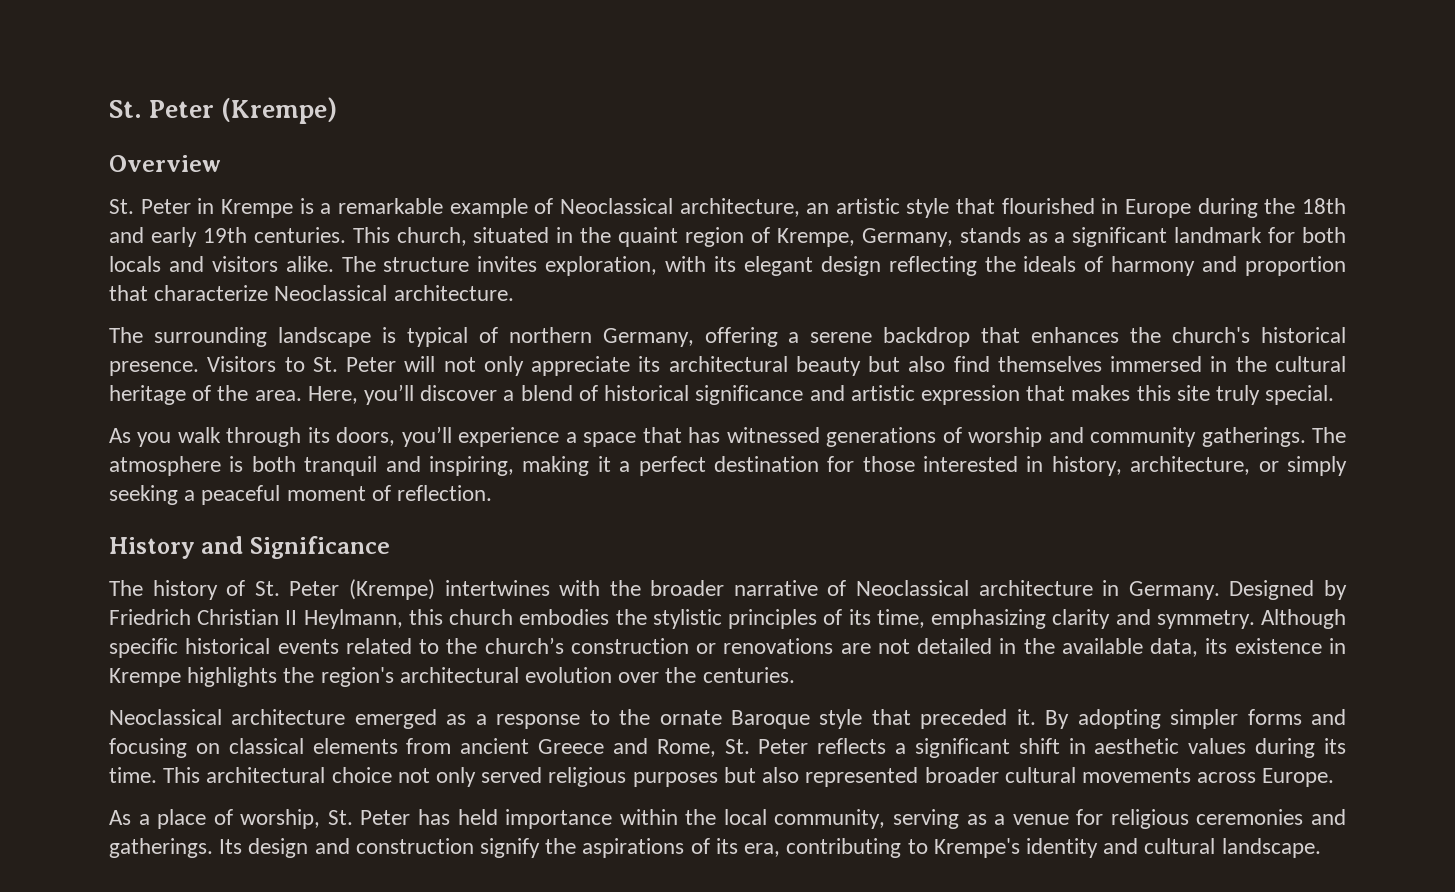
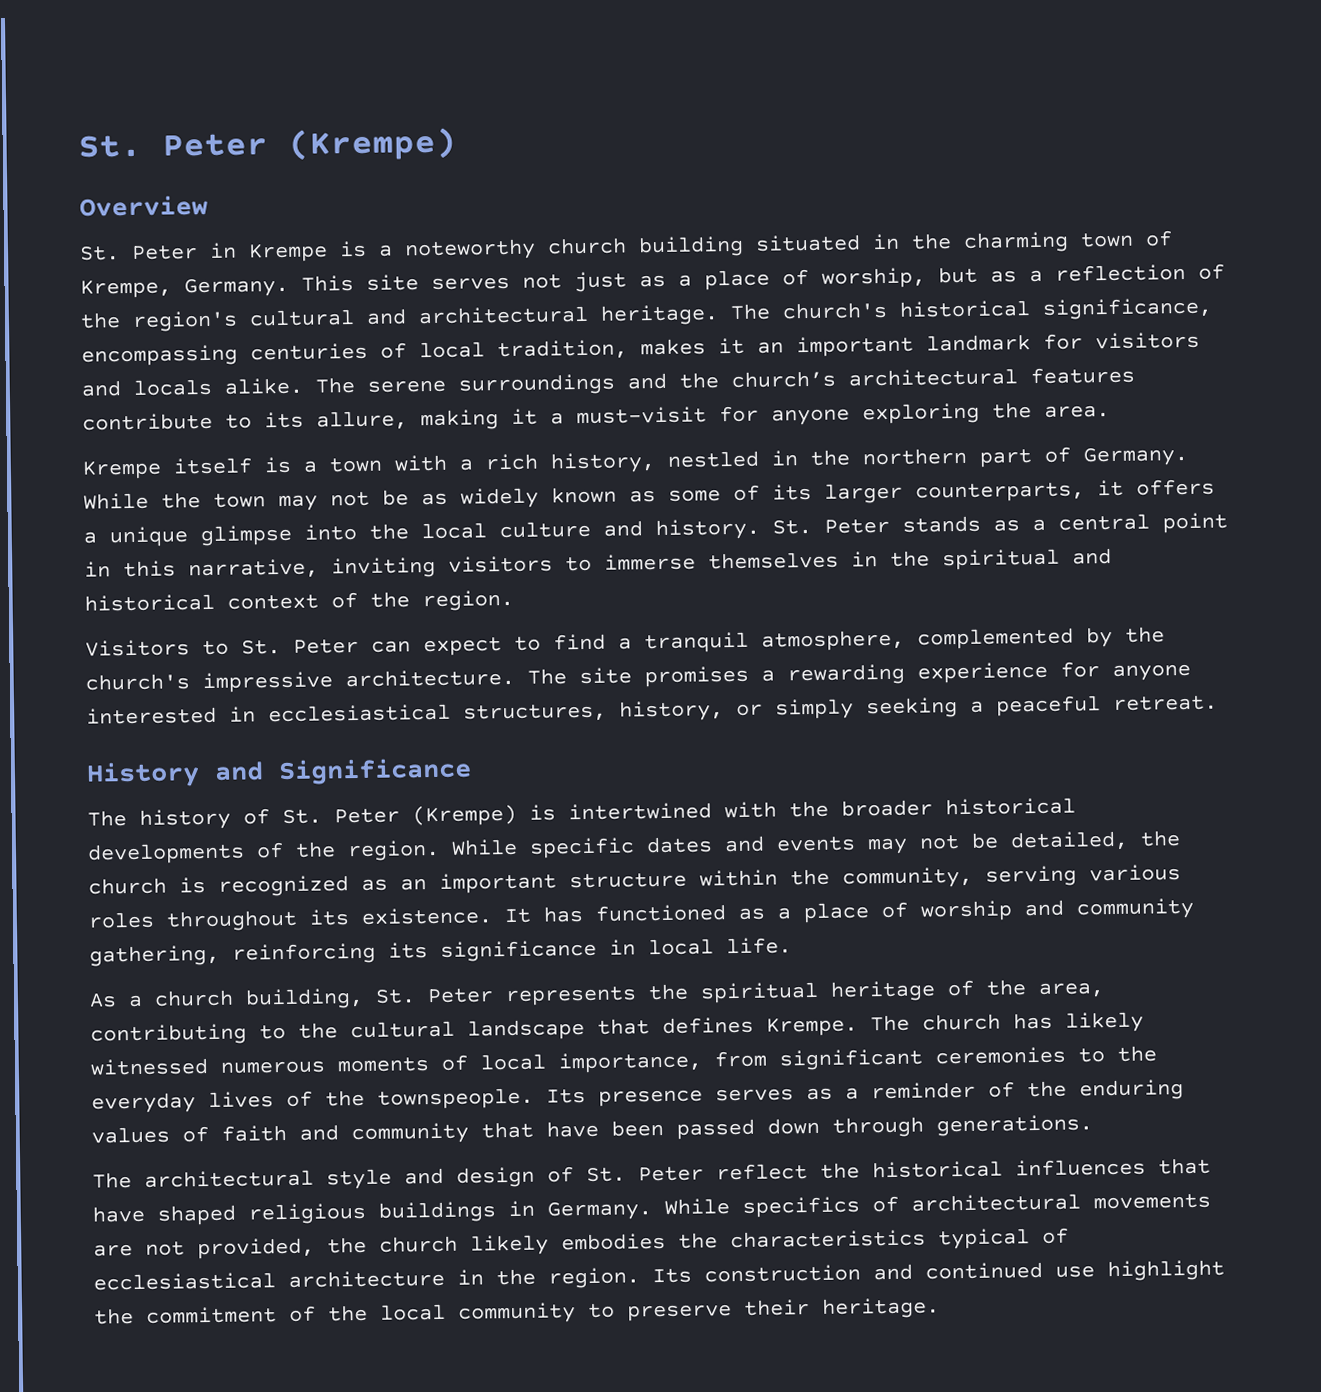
[337,198,1346,218] [109,227,1346,247] [109,256,1347,276] [109,285,514,301] [109,327,1346,347] [109,356,1347,376] [109,384,1335,405] [109,426,1347,447] [109,456,1251,476] remarkable example of Neoclassical architecture, an artistic style that flourished in Europe during the 18th and early 19th centuries. This church, situated in the quaint region of Krempe, Germany, stands as a significant landmark for both locals and visitors alike. The structure invites exploration, with its elegant design reflecting the ideals of harmony and proportion that characterize Neoclassical architecture. // The surrounding landscape is typical of northern Germany, offering a serene backdrop that enhances the church's historical presence. Visitors to St. Peter will not only appreciate its architectural beauty but also find themselves immersed in the cultural heritage of the area. Here, you’ll discover a blend of historical significance and artistic expression that makes this site truly special. // As you walk through its doors, you’ll experience a space that has witnessed generations of worship and community gatherings. The atmosphere is both tranquil and inspiring, making it a perfect destination for those interested in history, architecture, -> [404,230,1173,261] [80,263,1225,299] [80,297,1213,332] [81,331,1200,367] [81,366,1135,397] [82,402,1110,431] [82,446,1188,480] [83,478,1215,512] [83,512,1228,548] [84,548,1112,580] [84,589,514,612] [85,626,1165,657] [85,661,1191,694] [86,700,724,725] noteworthy church building situated in the charming town of Krempe, Germany. This site serves not just as a place of worship, but as a reflection of the region's cultural and architectural heritage. The church's historical significance, encompassing centuries of local tradition, makes it an important landmark for visitors and locals alike. The serene surroundings and the church’s architectural features contribute to its allure, making it a must-visit for anyone exploring the area. // Krempe itself is a town with a rich history, nestled in the northern part of Germany. While the town may not be as widely known as some of its larger counterparts, it offers a unique glimpse into the local culture and history. St. Peter stands as a central point in this narrative, inviting visitors to immerse themselves in the spiritual and historical context of the region. // Visitors to St. Peter can expect to find a tranquil atmosphere, complemented by the church's impressive architecture. The site promises a rewarding experience for anyone interested in ecclesiastical structures, history,
[286,485,493,501] moment of reflection. -> [1113,695,1218,711] retreat.
[444,580,550,596] intertwines -> [529,802,712,821] is intertwined
[733,580,1347,600] [109,609,1346,629] [109,637,1347,658] [109,667,795,687] [109,709,1346,729] [109,738,1347,758] [109,767,1335,787] [109,809,1346,829] [109,838,1321,858] narrative of Neoclassical architecture in Germany. Designed by Friedrich Christian II Heylmann, this church embodies the stylistic principles of its time, emphasizing clarity and symmetry. Although specific historical events related to the church’s construction or renovations are not detailed in the available data, its existence in Krempe highlights the region's architectural evolution over the centuries. // Neoclassical architecture emerged as a response to the ornate Baroque style that preceded it. By adopting simpler forms and focusing on classical elements from ancient Greece and Rome, St. Peter reflects a significant shift in aesthetic values during its time. This architectural choice not only served religious purposes but also represented broader cultural movements across Europe. // As a place of worship, St. Peter has held importance within the local community, serving as a venue for religious ceremonies and gatherings. Its design and construction signify the aspirations of its era, contributing to Krempe's identity and cultural landscape. -> [945,797,1076,816] [87,830,1181,865] [88,864,1181,897] [88,897,1194,932] [89,937,792,967] [89,979,1105,1010] [90,1011,1144,1046] [90,1045,1157,1076] [91,1079,1184,1114] [91,1114,1093,1145] [92,1157,1211,1190] [92,1193,1211,1226] [93,1227,1069,1260] [93,1259,1225,1291] [94,1297,940,1325] historical developments of the region. While specific dates and events may not be detailed, the church is recognized as an important structure within the community, serving various roles throughout its existence. It has functioned as a place of worship and community gathering, reinforcing its significance in local life. // As a church building, St. Peter represents the spiritual heritage of the area, contributing to the cultural landscape that defines Krempe. The church has likely witnessed numerous moments of local importance, from significant ceremonies to the everyday lives of the townspeople. Its presence serves as a reminder of the enduring values of faith and community that have been passed down through generations. // The architectural style and design of St. Peter reflect the historical influences that have shaped religious buildings in Germany. While specifics of architectural movements are not provided, the church likely embodies the characteristics typical of ecclesiastical architecture in the region. Its construction and continued use highlight the commitment of the local community to preserve their heritage.

